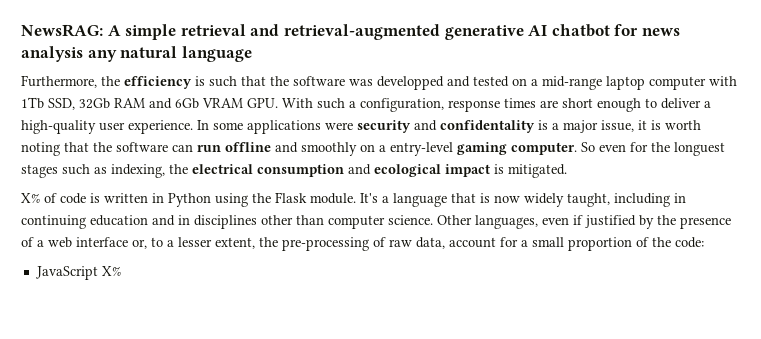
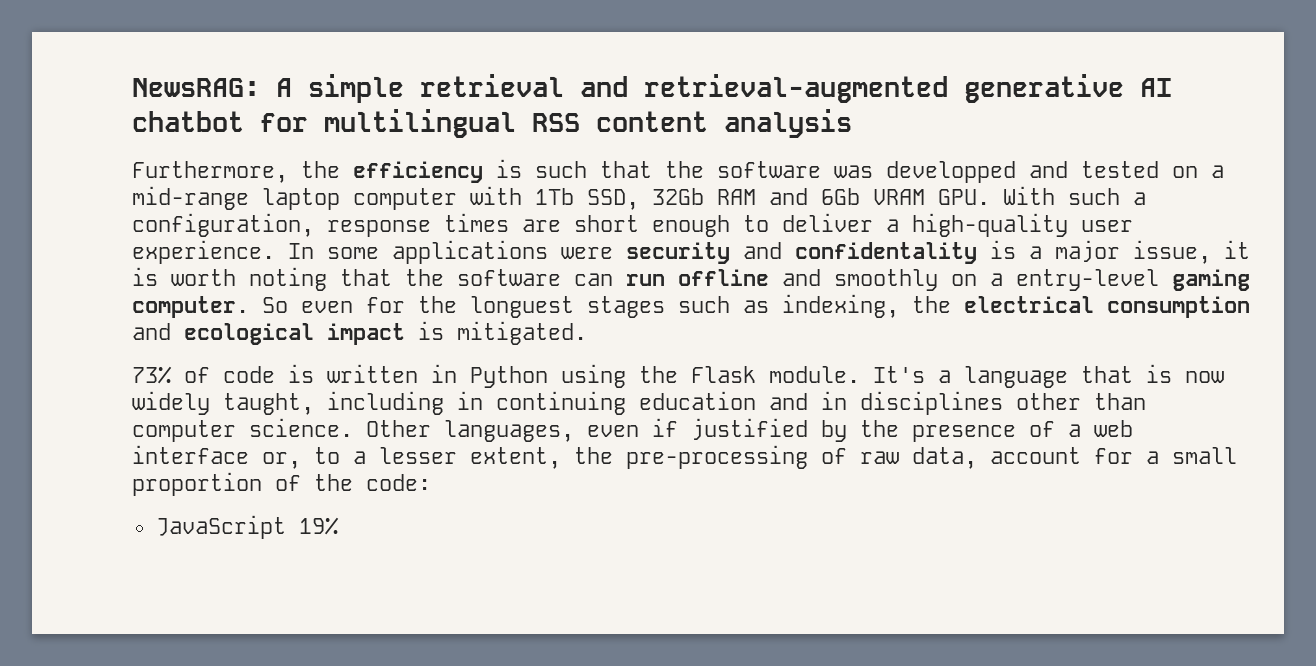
[641,28,680,36] [21,46,252,62] news analysis any natural language -> [324,109,852,138] multilingual RSS content analysis
[21,193,40,203] X% -> [132,366,172,384] 73%
[101,266,121,276] X% -> [298,517,339,535] 19%

